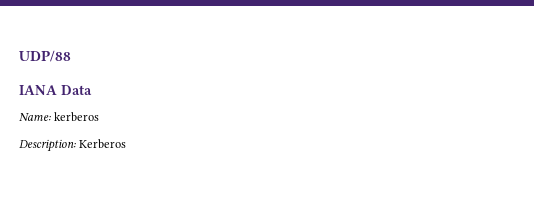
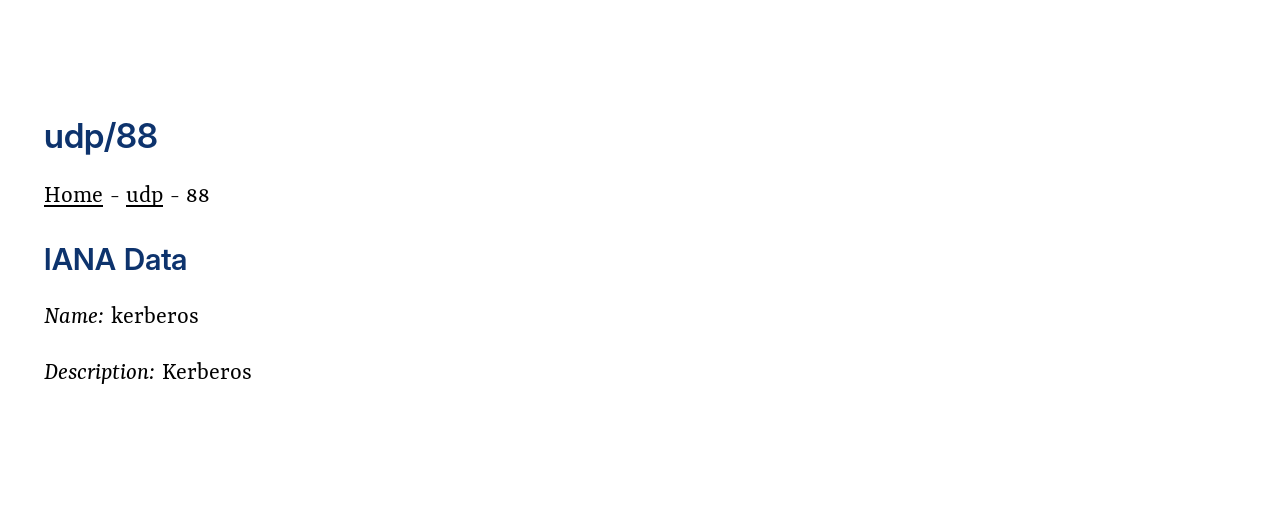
[19,50,71,62] UDP/88 -> [44,121,158,155] [44,185,211,207] udp/88 // Home - udp - 88

